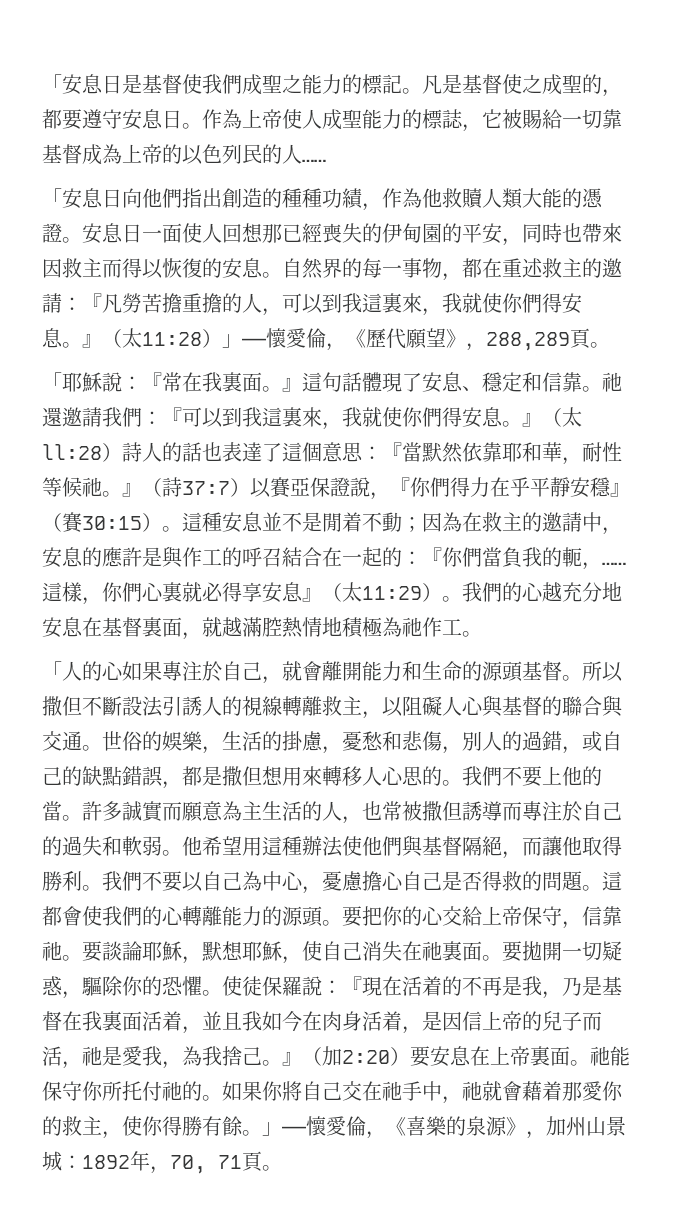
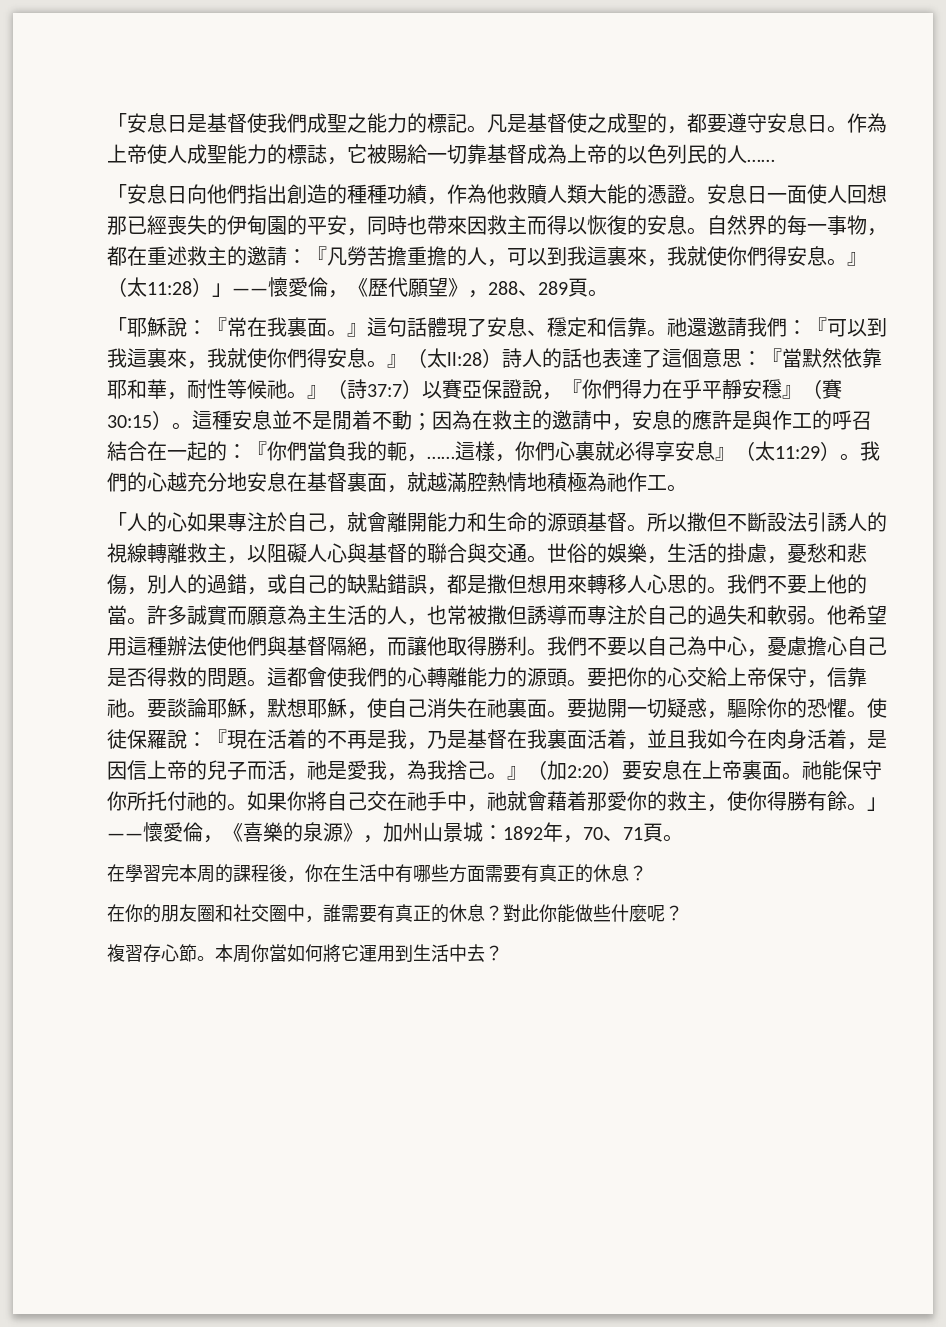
[486,332,570,351] 288,289 -> [488,281,568,296] 288、289
[170,1155,206,1174] 70, -> [583,827,623,841] 70、
(282, 1168) none -> [107,864,647,883] [107,904,683,923] [107,944,503,963] // 在學習完本周的課程後，你在生活中有哪些方面需要有真正的休息？ // 在你的朋友圈和社交圈中，誰需要有真正的休息？對此你能做些什麼呢？ // 複習存心節。本周你當如何將它運用到生活中去？

